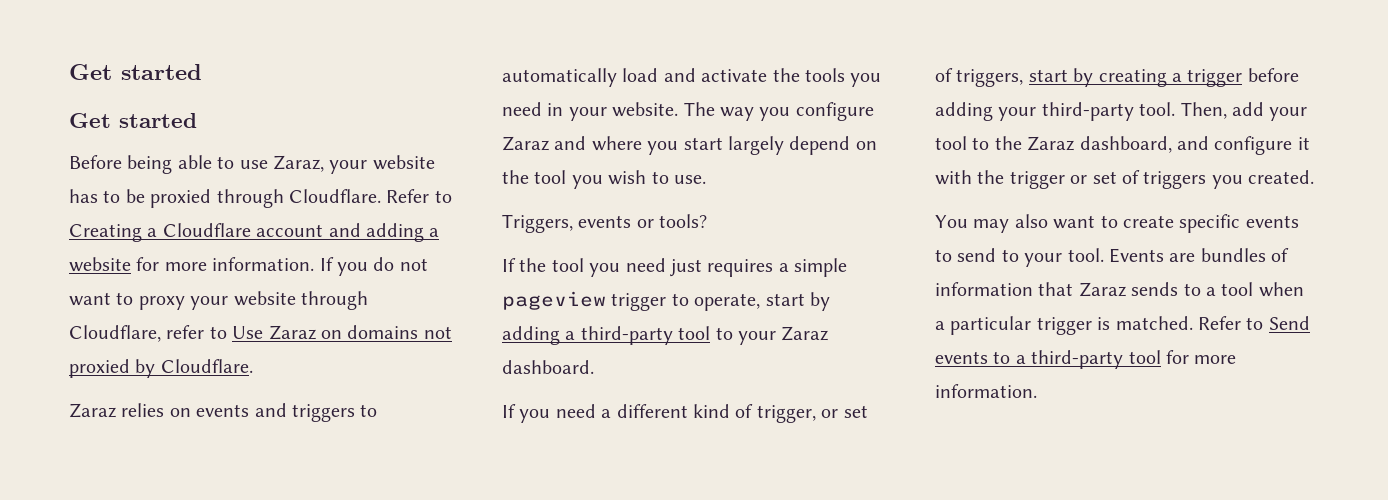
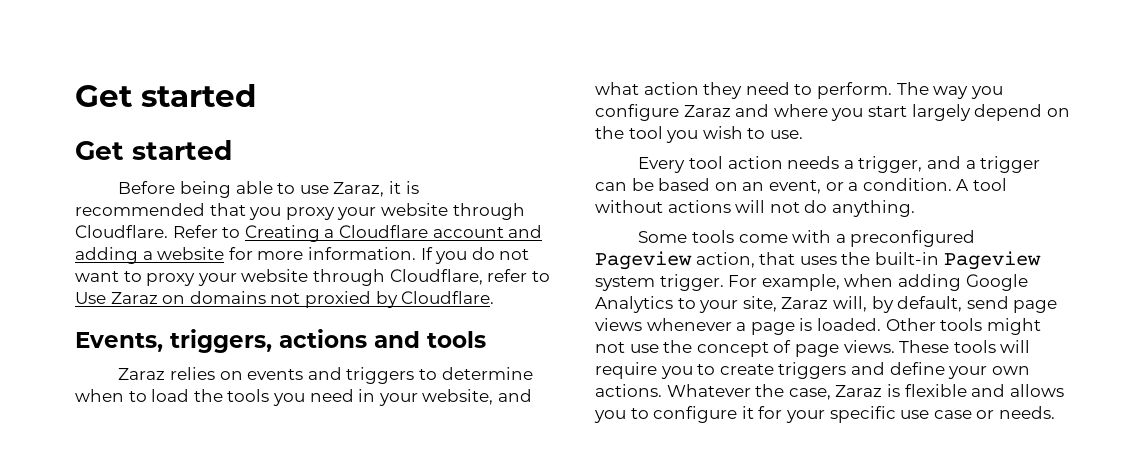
[329,155,435,174] [69,189,212,208] your website has to be proxied -> [388,181,419,194] [75,203,448,220] it is recommended that you proxy your website
(253, 366) none -> [75,329,486,353] // Events, triggers, actions and tools
[502,68,768,87] automatically load and activate -> [441,367,533,380] [75,389,190,402] determine when to load
[612,102,679,117] website. -> [422,389,532,405] [595,82,892,99] website, and what action they need to perform.
[502,214,708,233] [502,258,848,277] [502,291,830,311] [502,326,829,345] [502,360,594,374] [502,404,868,423] [935,68,1299,87] [935,102,1308,121] [935,136,1310,155] [935,170,1315,189] [935,214,1299,233] [935,248,1290,267] [935,282,1304,297] [935,316,1310,335] [935,350,1237,369] [935,384,1037,398] Triggers, events or tools? // If the tool you need just requires a simple pageview trigger to operate, start by adding a third-party tool to your Zaraz dashboard. // If you need a different kind of trigger, or set of triggers, start by creating a trigger before adding your third-party tool. Then, add your tool to the Zaraz dashboard, and configure it with the trigger or set of triggers you created. // You may also want to create specific events to send to your tool. Events are bundles of information that Zaraz sends to a tool when a particular trigger is matched. Refer to Send events to a third-party tool for more information. -> [638,156,1041,173] [595,178,1007,194] [595,200,915,217] [638,230,976,247] [595,251,1041,270] [595,274,1028,291] [595,296,1058,313] [595,318,1041,335] [595,340,1031,357] [595,362,1030,379] [595,384,1064,400] [594,406,1055,423] Every tool action needs a trigger, and a trigger can be based on an event, or a condition. A tool without actions will not do anything. // Some tools come with a preconfigured Pageview action, that uses the built-in Pageview system trigger. For example, when adding Google Analytics to your site, Zaraz will, by default, send page views whenever a page is loaded. Other tools might not use the concept of page views. These tools will require you to create triggers and define your own actions. Whatever the case, Zaraz is flexible and allows you to configure it for your specific use case or needs.

